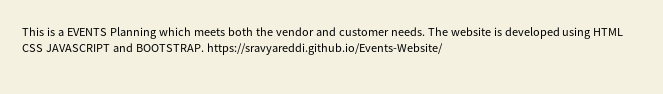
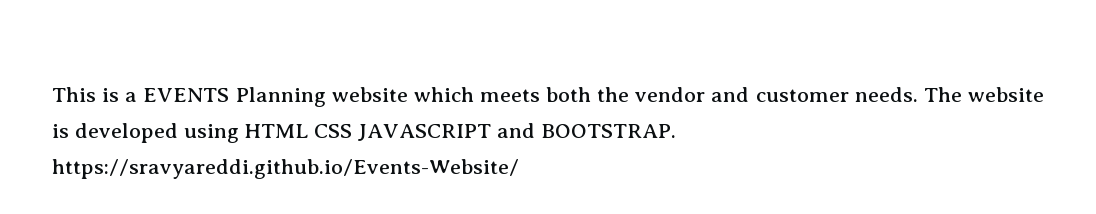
(157, 33) none -> [331,87,408,102] website

